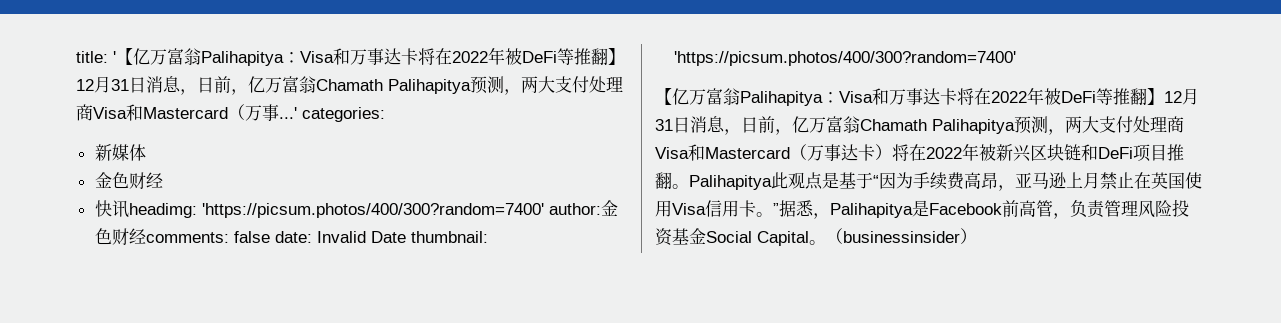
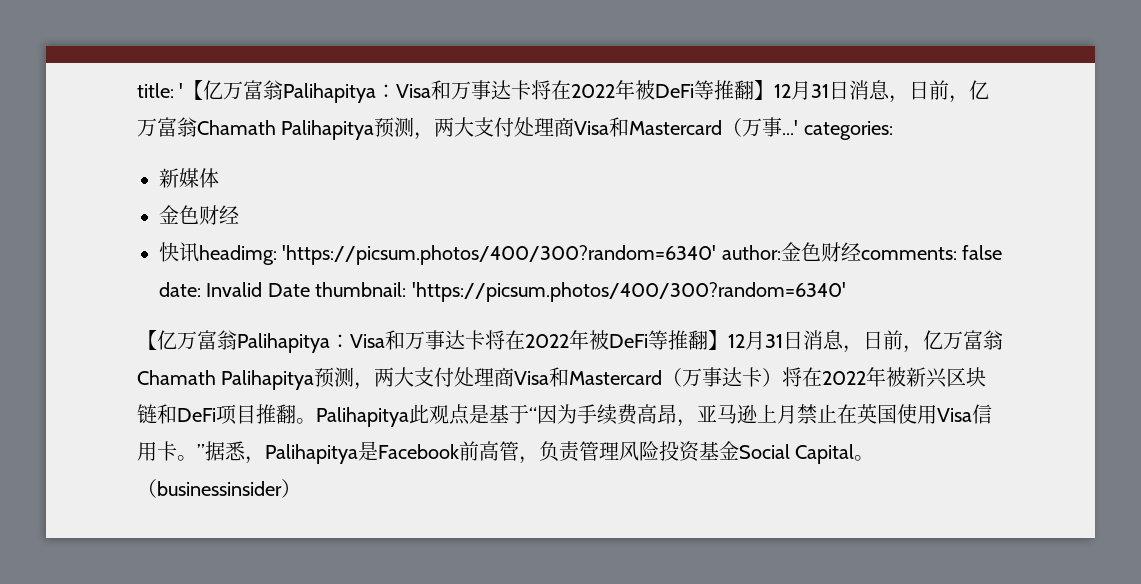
[201,203,544,218] 'https://picsum.photos/400/300?random=7400' -> [282,245,717,265] 'https://picsum.photos/400/300?random=6340'
[673,51,1016,66] 'https://picsum.photos/400/300?random=7400' -> [411,282,846,302] 'https://picsum.photos/400/300?random=6340'

